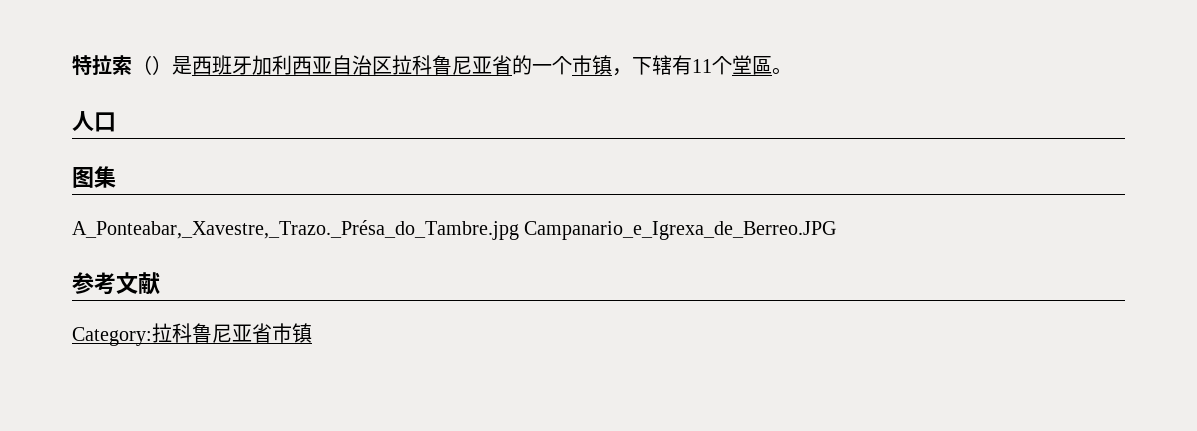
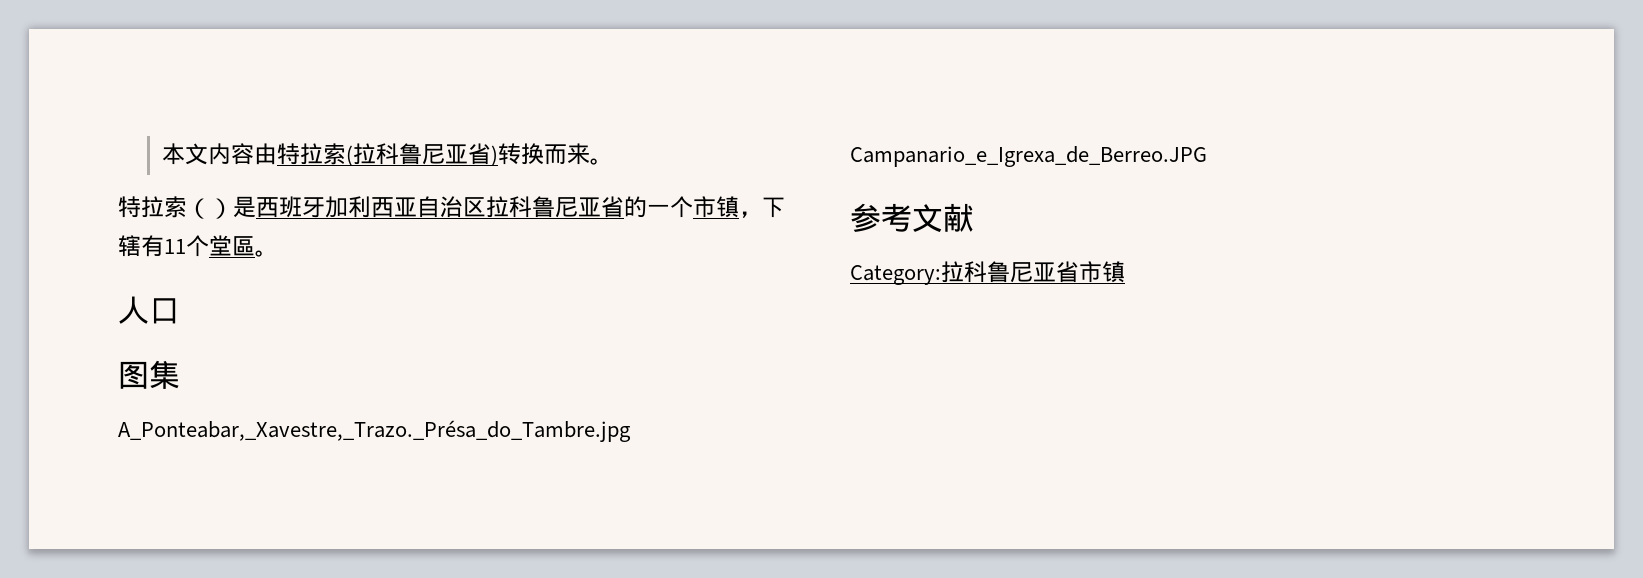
(72, 65) none -> [162,143,614,166] 本文内容由特拉索(拉科鲁尼亚省)转换而来。 //

